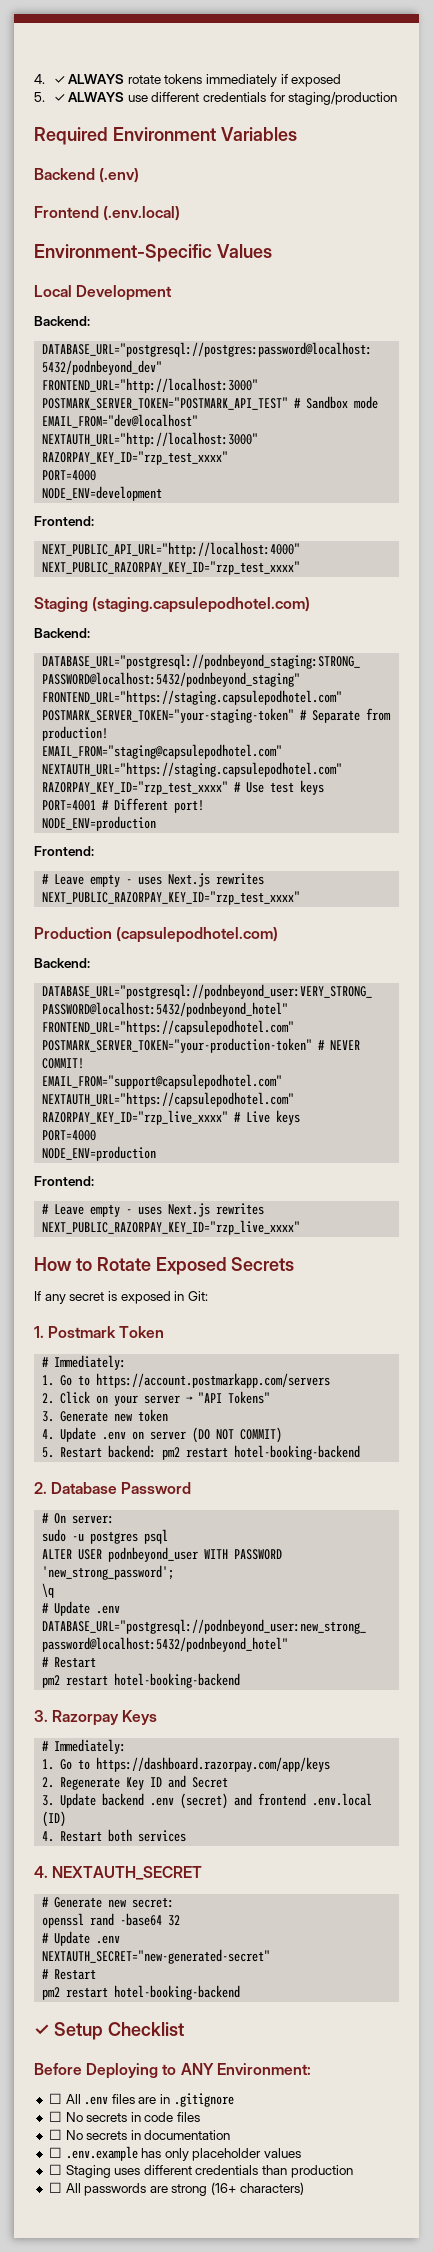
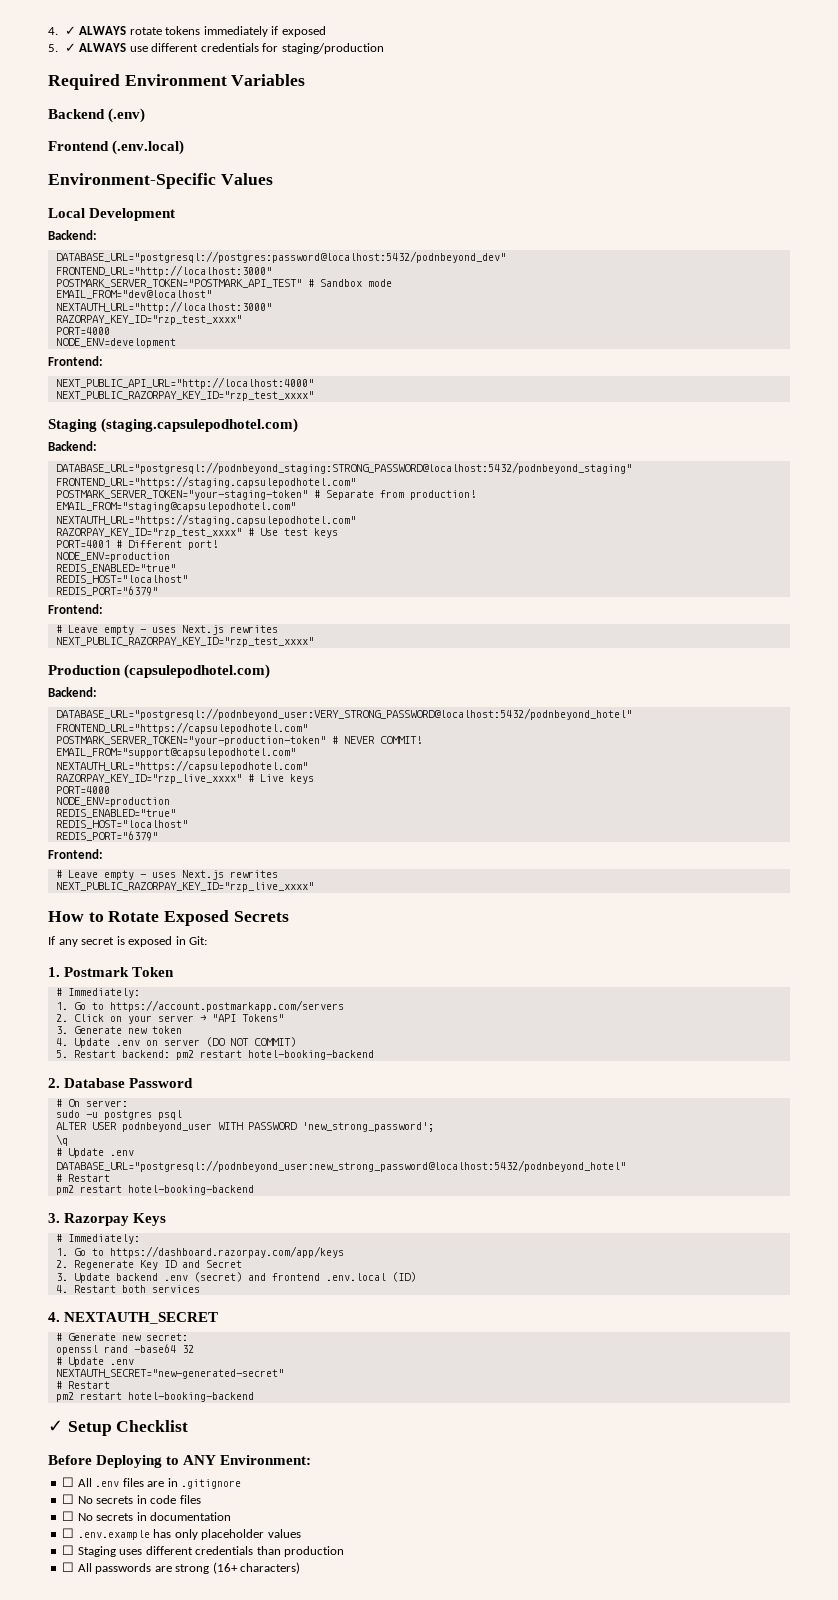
(157, 823) none -> [55,564,176,573] [55,575,188,584] [55,586,158,596] // REDIS_ENABLED="true" // REDIS_HOST="localhost" // REDIS_PORT="6379"
(157, 1153) none -> [55,809,176,818] [55,820,188,829] [55,831,158,841] // REDIS_ENABLED="true" // REDIS_HOST="localhost" // REDIS_PORT="6379"

